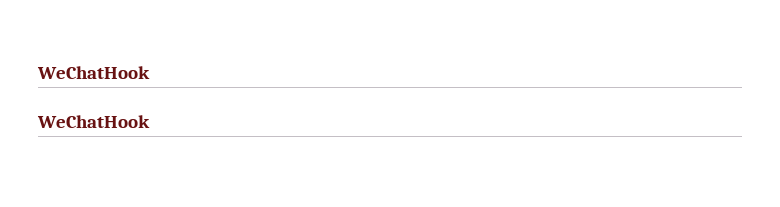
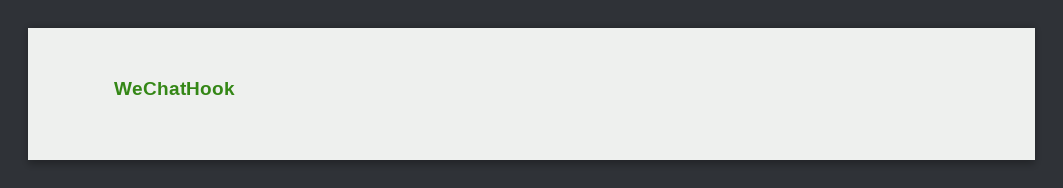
[37,66,150,79] [37,115,150,128] WeChatHook // WeChatHook -> [114,82,235,95] WeChatHook

